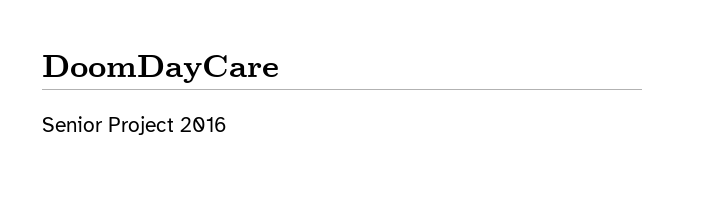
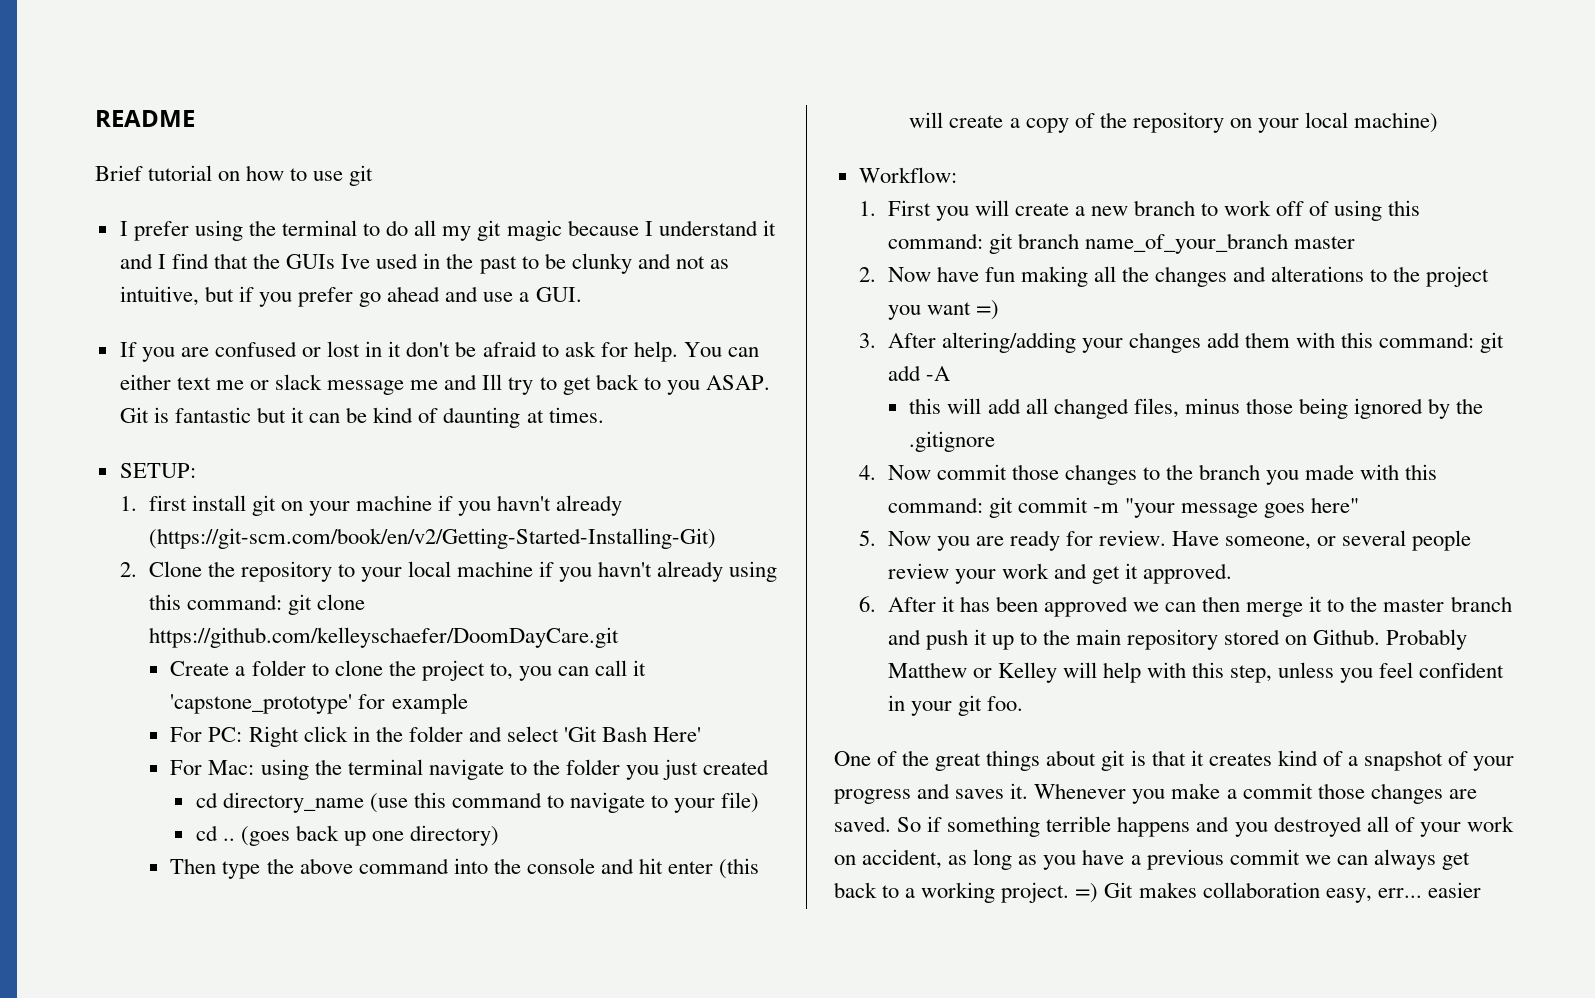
[42,55,279,83] [42,116,227,135] DoomDayCare // Senior Project 2016 -> [95,110,195,127] [95,165,374,186] [119,220,776,241] [119,253,729,274] [119,286,582,307] [119,341,759,362] [119,374,770,395] [119,407,604,428] [119,463,196,478] [120,495,623,516] [148,528,716,549] [120,561,778,582] [148,594,365,615] [148,627,619,648] [170,660,647,681] [170,693,468,714] [170,726,702,747] [170,759,770,780] [195,792,760,813] [195,825,500,846] [170,858,760,879] [909,112,1439,133] [858,167,957,183] [859,200,1421,221] [887,233,1355,254] [859,266,1490,287] [887,300,999,320] [859,332,1505,353] [887,365,950,381] [909,398,1484,419] [909,431,996,452] [859,464,1438,485] [887,497,1360,518] [859,530,1472,551] [887,563,1233,584] [859,596,1512,617] [887,629,1468,650] [887,662,1505,683] [887,695,1023,716] [834,750,1515,771] [834,783,1477,804] [834,816,1514,837] [834,849,1470,870] [834,882,1481,903] README // Brief tutorial on how to use git // I prefer using the terminal to do all my git magic because I understand it and I find that the GUIs Ive used in the past to be clunky and not as intuitive, but if you prefer go ahead and use a GUI. // If you are confused or lost in it don't be afraid to ask for help. You can either text me or slack message me and Ill try to get back to you ASAP. Git is fantastic but it can be kind of daunting at times. // SETUP: // 1. first install git on your machine if you havn't already (https://git-scm.com/book/en/v2/Getting-Started-Installing-Git) // 2. Clone the repository to your local machine if you havn't already using this command: git clone https://github.com/kelleyschaefer/DoomDayCare.git // Create a folder to clone the project to, you can call it 'capstone_prototype' for example // For PC: Right click in the folder and select 'Git Bash Here' // For Mac: using the terminal navigate to the folder you just created // cd directory_name (use this command to navigate to your file) // cd .. (goes back up one directory) // Then type the above command into the console and hit enter (this will create a copy of the repository on your local machine) // Workflow: // 1. First you will create a new branch to work off of using this command: git branch name_of_your_branch master // 2. Now have fun making all the changes and alterations to the project you want =) // 3. After altering/adding your changes add them with this command: git add -A // this will add all changed files, minus those being ignored by the .gitignore // 4. Now commit those changes to the branch you made with this command: git commit -m "your message goes here" // 5. Now you are ready for review. Have someone, or several people review your work and get it approved. // 6. After it has been approved we can then merge it to the master branch and push it up to the main repository stored on Github. Probably Matthew or Kelley will help with this step, unless you feel confident in your git foo. // One of the great things about git is that it creates kind of a snapshot of your progress and saves it. Whenever you make a commit those changes are saved. So if something terrible happens and you destroyed all of your work on accident, as long as you have a previous commit we can always get back to a working project. =) Git makes collaboration easy, err... easier

